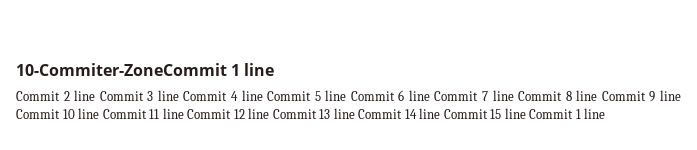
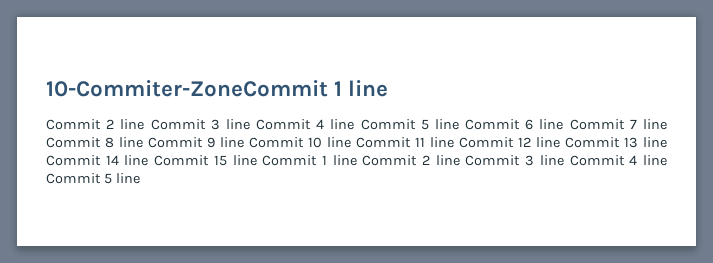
(606, 113) none -> [362,155,667,166] [46,173,140,184] Commit 2 line Commit 3 line Commit 4 line Commit 5 line

